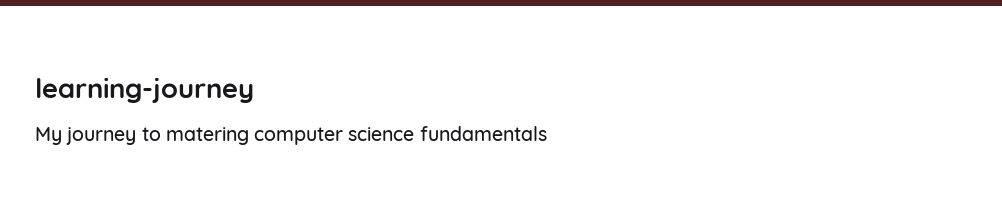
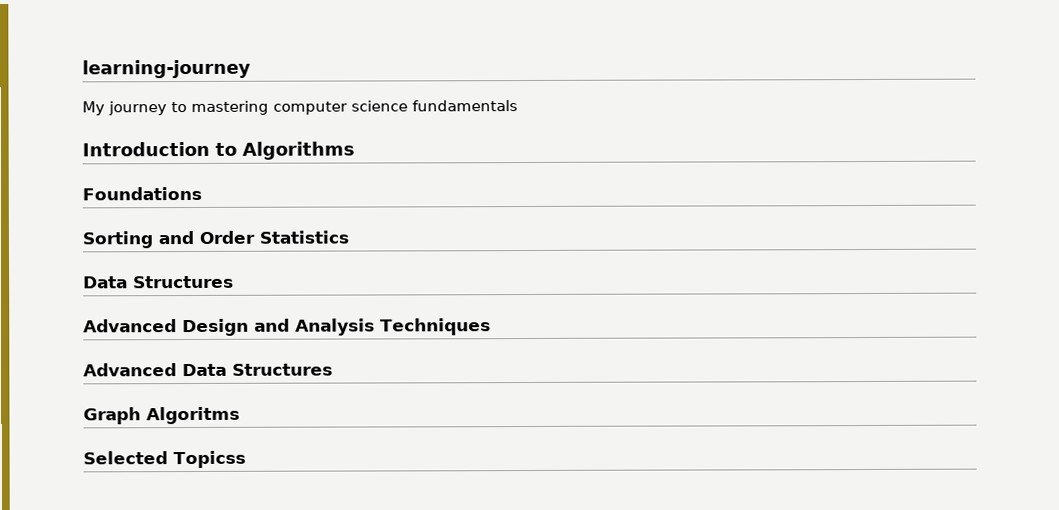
[165,127,249,145] matering -> [191,100,269,116] mastering
(547, 133) none -> [82,141,355,160] [82,186,202,201] [82,230,349,249] [83,275,234,289] [83,318,491,337] [83,363,333,377] [83,406,240,425] [83,450,246,469] // Introduction to Algorithms // Foundations // Sorting and Order Statistics // Data Structures // Advanced Design and Analysis Techniques // Advanced Data Structures // Graph Algoritms // Selected Topicss

